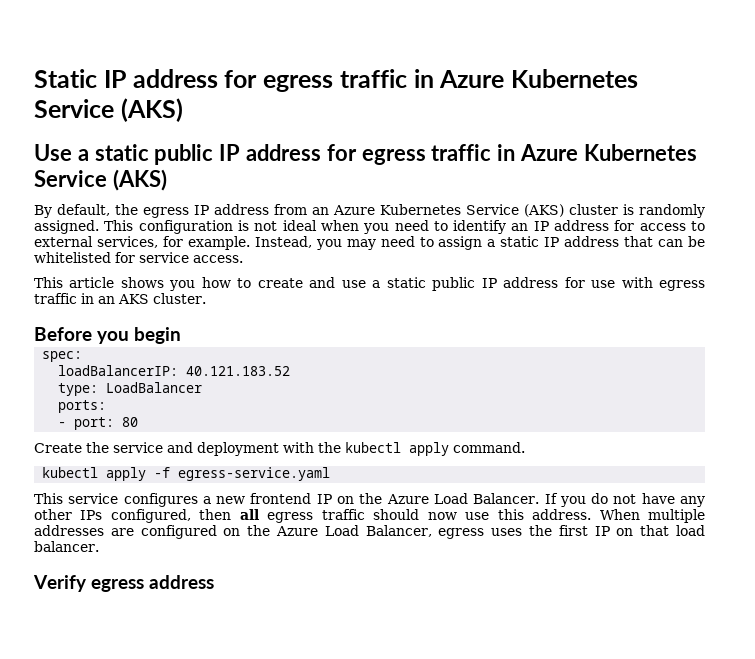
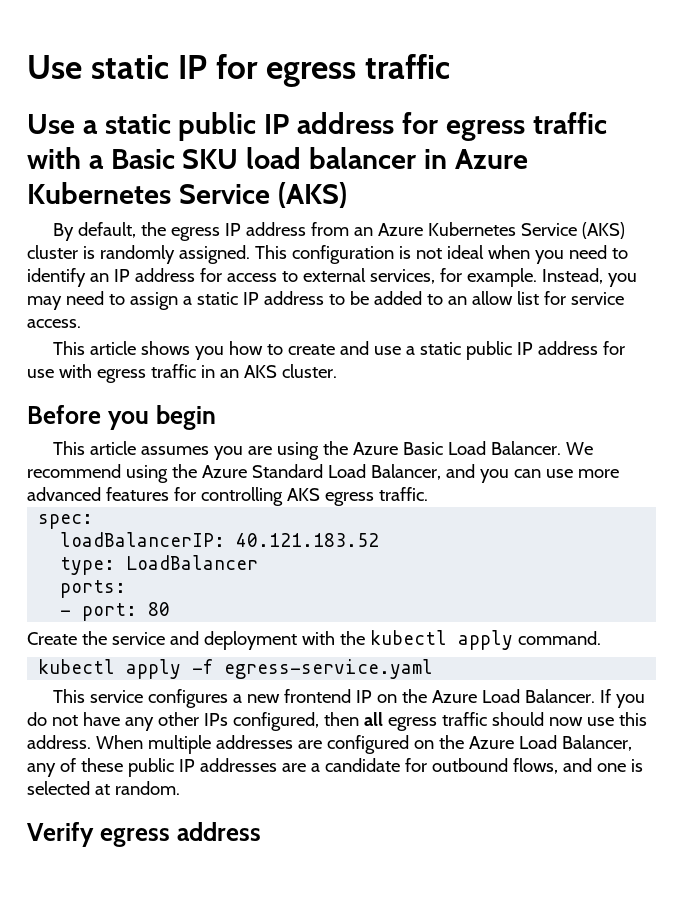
[34,69,638,92] [34,98,183,122] Static IP address for egress traffic in Azure Kubernetes Service (AKS) -> [27,54,451,87] Use static IP for egress traffic
(492, 152) none -> [27,147,417,169] with a Basic SKU load balancer
[624,236,705,247] [34,252,111,263] that can be whitelisted -> [328,291,539,305] to be added to an allow list
(181, 335) none -> [53,441,594,460] [27,464,619,483] [27,487,428,506] // This article assumes you are using the Azure Basic Load Balancer. We recommend using the Azure Standard Load Balancer, and you can use more advanced features for controlling AKS egress traffic.
[438,525,706,539] [34,541,99,552] egress uses the first IP on that load balancer. -> [27,758,643,777] [27,781,180,795] any of these public IP addresses are a candidate for outbound flows, and one is selected at random.

